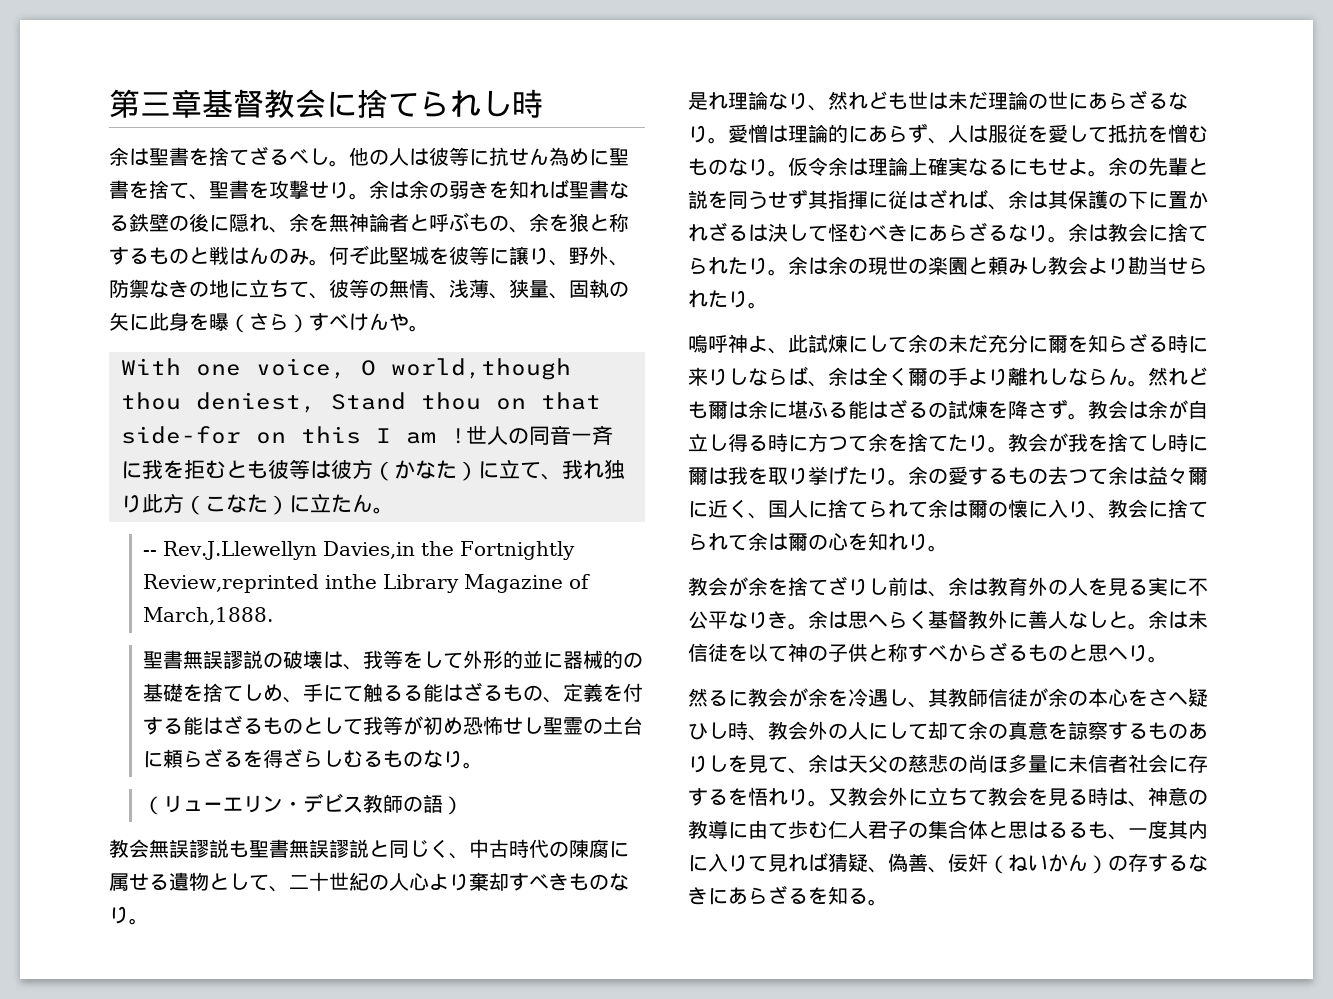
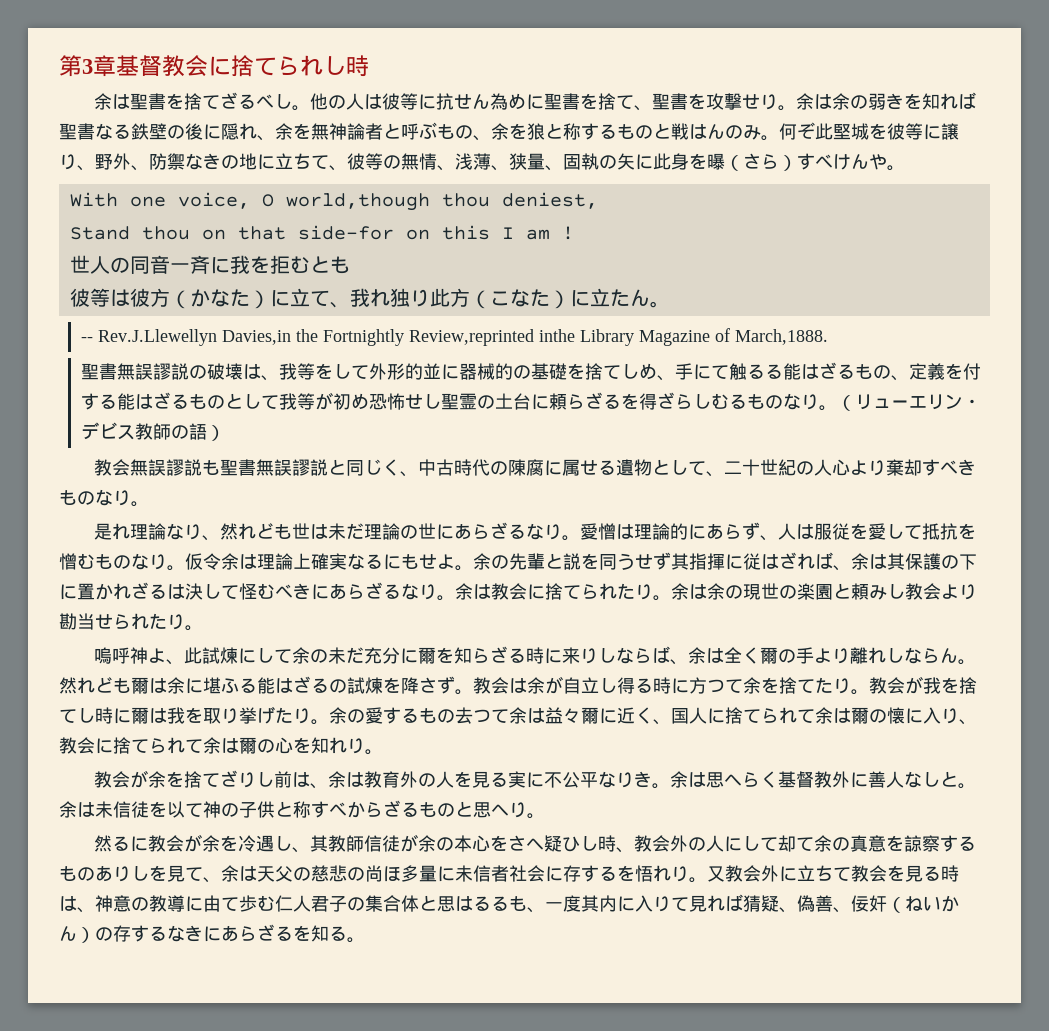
[140,92,171,116] 三 -> [82,59,93,74] 3
(316, 402) none -> (598, 200) //
(466, 436) none -> (574, 233) //
(268, 469) none -> (350, 265) //
(484, 765) // -> (837, 408) none

